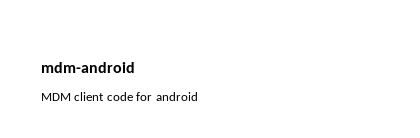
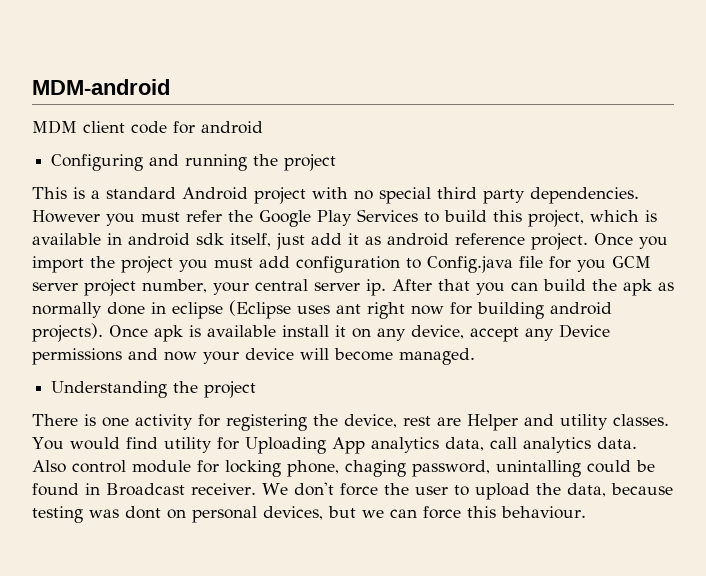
[41,62,135,73] mdm-android -> [32,79,170,95] MDM-android
(198, 96) none -> [51,154,337,171] [32,187,639,204] [32,209,657,227] [32,233,668,250] [32,256,651,273] [32,279,674,296] [32,300,612,319] [32,323,610,342] [32,348,475,365] [51,381,257,398] [32,414,669,431] [32,437,637,454] [32,460,655,477] [32,482,673,500] [32,506,586,523] // Configuring and running the project // This is a standard Android project with no special third party dependencies. However you must refer the Google Play Services to build this project, which is available in android sdk itself, just add it as android reference project. Once you import the project you must add configuration to Config.java file for you GCM server project number, your central server ip. After that you can build the apk as normally done in eclipse (Eclipse uses ant right now for building android projects). Once apk is available install it on any device, accept any Device permissions and now your device will become managed. // Understanding the project // There is one activity for registering the device, rest are Helper and utility classes. You would find utility for Uploading App analytics data, call analytics data. Also control module for locking phone, chaging password, unintalling could be found in Broadcast receiver. We don't force the user to upload the data, because testing was dont on personal devices, but we can force this behaviour.

